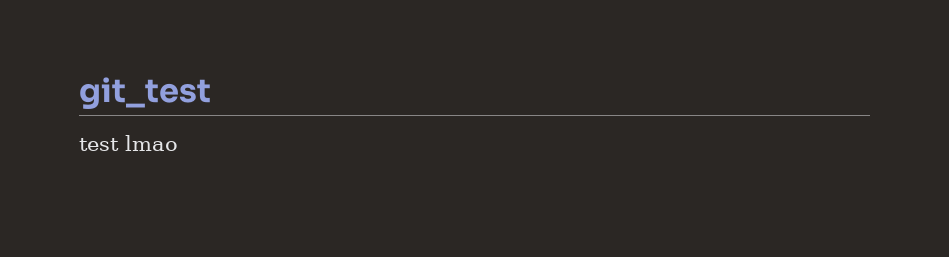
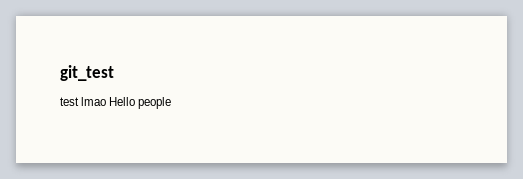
(178, 143) none -> [109,97,172,109] Hello people

